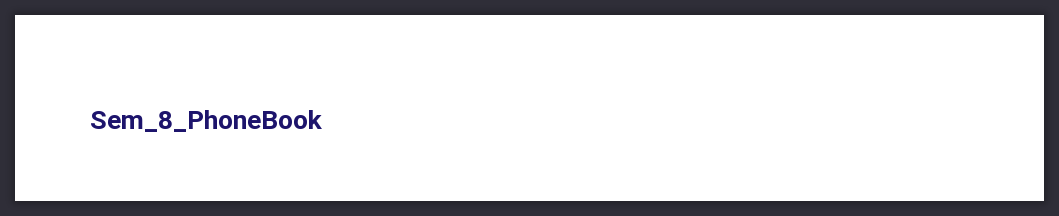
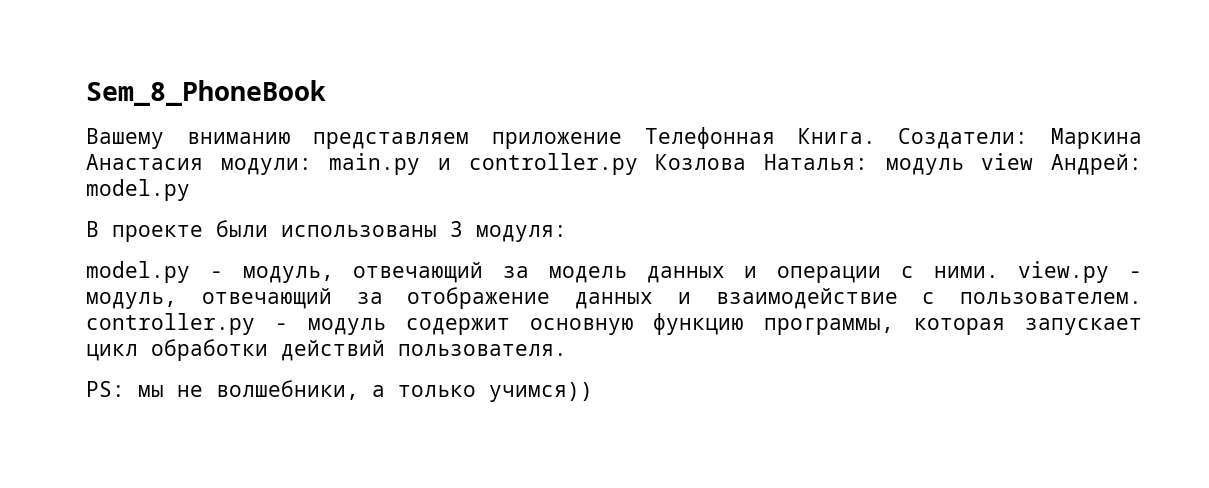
(322, 121) none -> [86,127,1142,149] [86,153,1142,175] [86,179,190,201] [86,220,567,242] [86,261,1142,283] [86,287,1142,309] [86,313,1142,335] [86,339,567,361] [86,380,593,402] // Вашему вниманию представляем приложение Телефонная Книга. Создатели: Маркина Анастасия модули: main.py и controller.py Козлова Наталья: модуль view Андрей: model.py // В проекте были использованы 3 модуля: // model.py - модуль, отвечающий за модель данных и операции с ними. view.py - модуль, отвечающий за отображение данных и взаимодействие с пользователем. controller.py - модуль содержит основную функцию программы, которая запускает цикл обработки действий пользователя. // PS: мы не волшебники, а только учимся))

